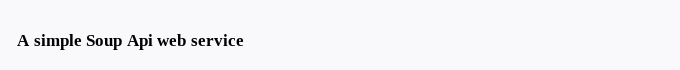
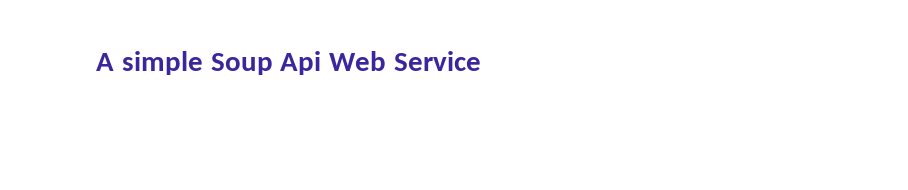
[157,34,244,46] web service -> [329,51,482,71] Web Service

